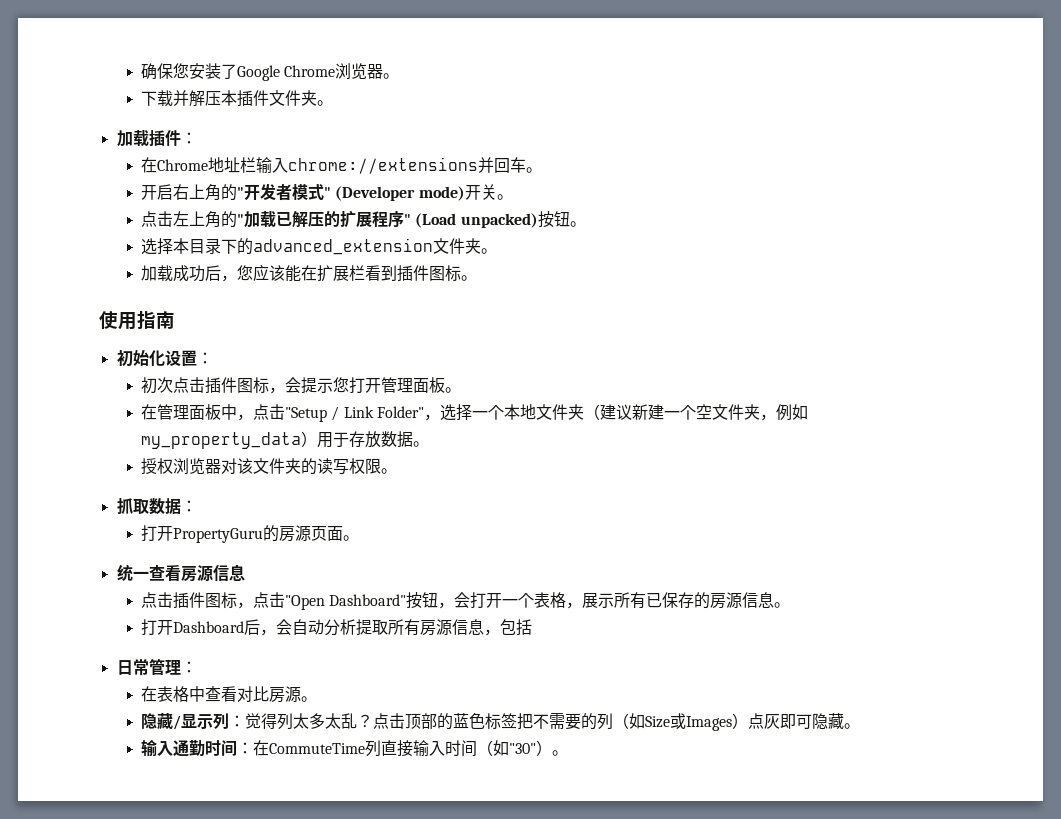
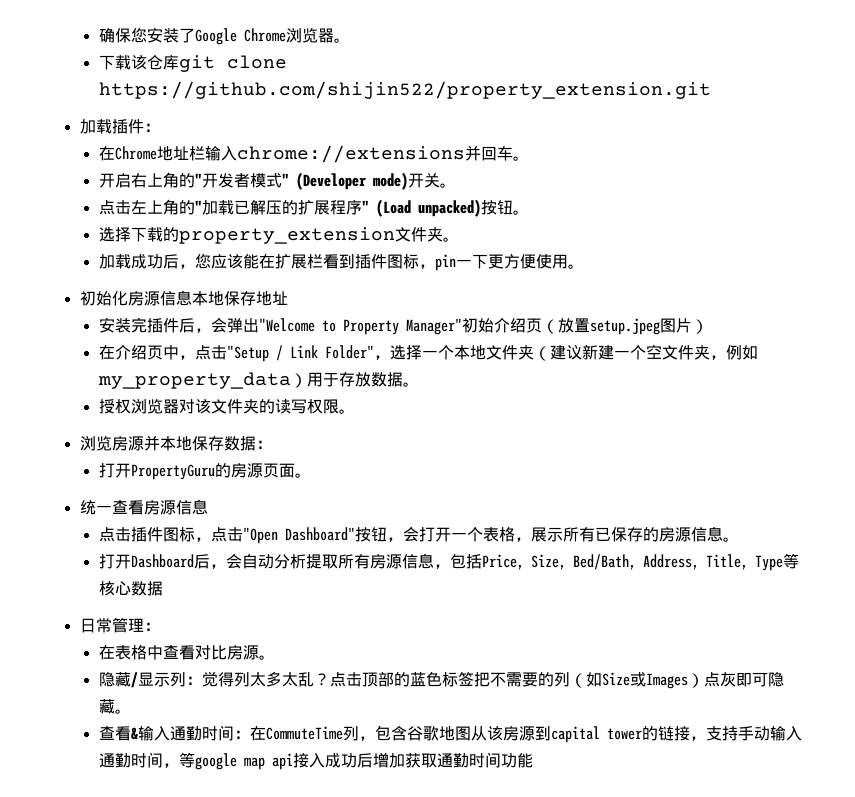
[172,90,333,107] 并解压本插件文件夹。 -> [130,55,287,72] [98,81,711,99] 该仓库git clone https://github.com/shijin522/property_extension.git
[172,238,433,255] 本目录下的advanced_extension -> [130,227,395,244] 下载的property_extension
[460,275,477,281] [99,310,175,330] [116,350,213,367] [140,377,461,394] [140,404,221,420] 。 // 使用指南 // 初始化设置： // 初次点击插件图标，会提示您打开管理面板。 // 在管理面板 -> [418,254,584,271] [79,290,288,306] [98,317,708,335] [98,345,163,360] ，pin一下更方便使用。 // 初始化房源信息本地保存地址 // 安装完插件后，会弹出"Welcome to Property Manager"初始介绍页（放置setup.jpeg图片） // 在介绍页
[116,498,149,515] 抓取 -> [79,435,224,451] 浏览房源并本地保存
(532, 627) none -> [481,553,799,571] [98,581,163,596] Price, Size, Bed/Bath, Address, Title, Type等核心数据
(860, 726) none -> [98,726,138,741] 查看&
[380,740,568,757] 直接输入时间（如"30"）。 -> [358,725,802,743] [98,752,533,770] ，包含谷歌地图从该房源到capital tower的链接，支持手动输入通勤时间，等google map api接入成功后增加获取通勤时间功能

